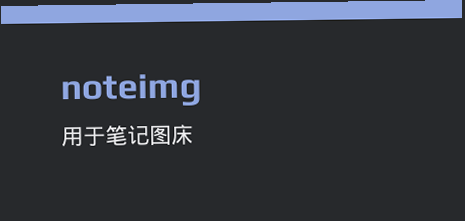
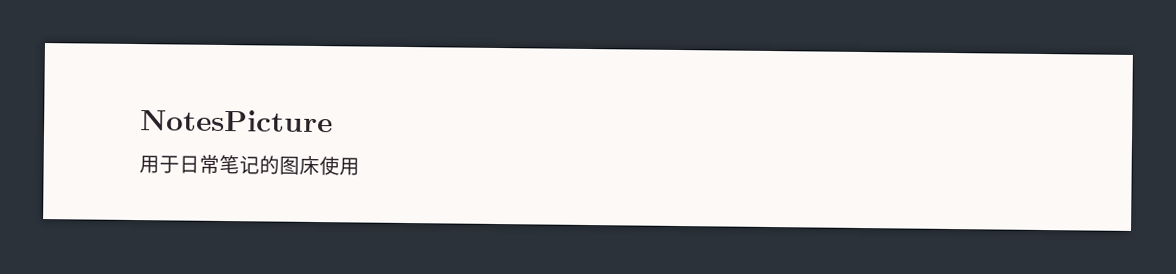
[60,73,202,108] noteimg -> [140,109,333,133] NotesPicture
[105,124,194,146] 笔记图床 -> [179,154,360,176] 日常笔记的图床使用

